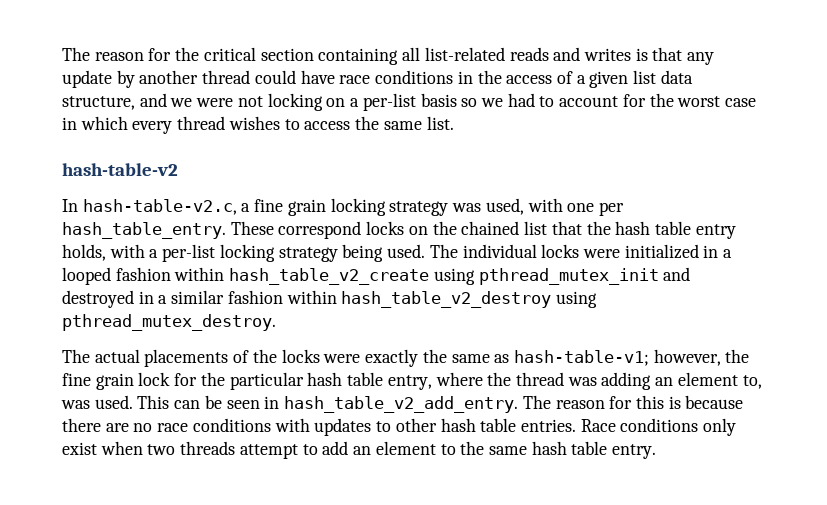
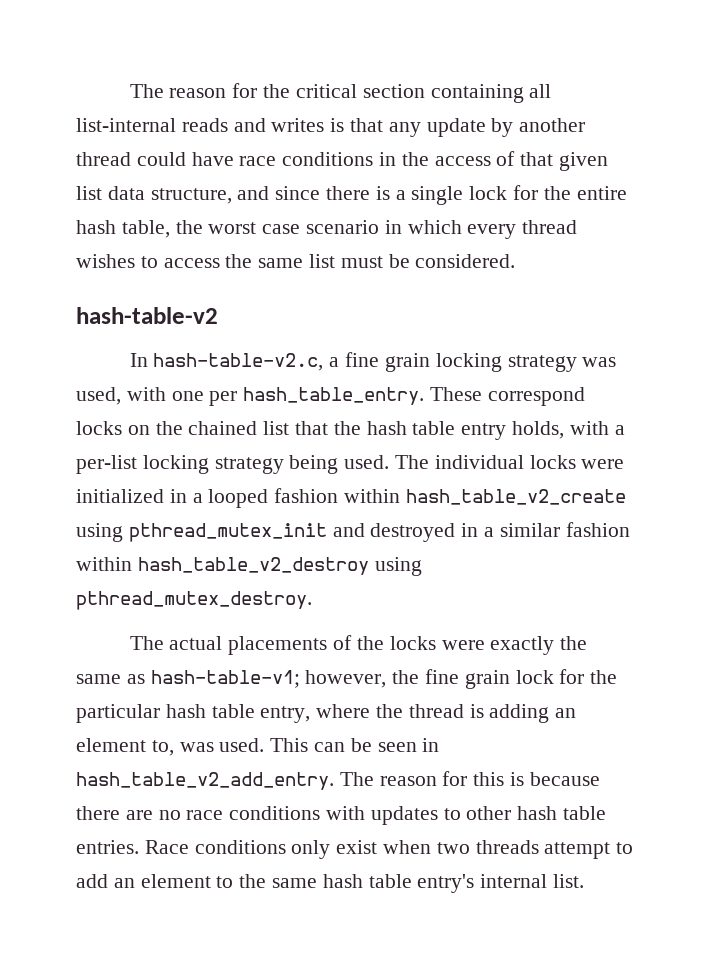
[424,47,505,61] list-related -> [76,118,176,132] list-internal
[576,75,586,84] a -> [520,152,554,166] that
[170,93,646,111] we were not locking on a per-list basis so we had to account for -> [275,185,627,205] [76,220,170,238] since there is a single lock for the entire hash table,
(757, 102) none -> [306,220,380,234] scenario
[426,116,454,130] list. -> [309,254,516,268] list must be considered.
[567,377,597,386] was -> [469,704,484,718] is
[612,444,657,459] entry. -> [417,874,585,893] entry's internal list.

